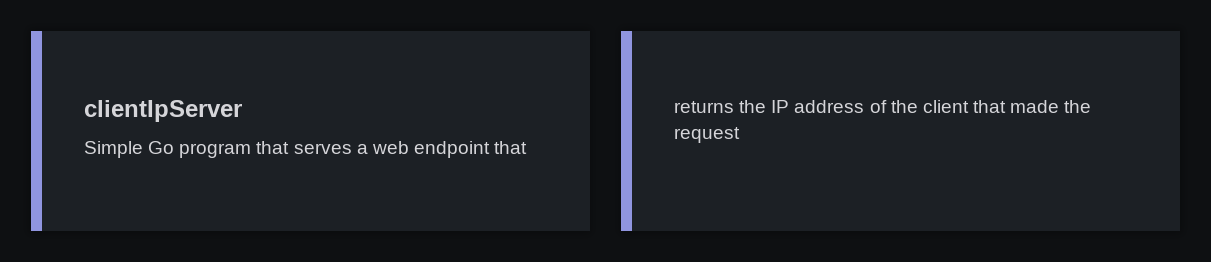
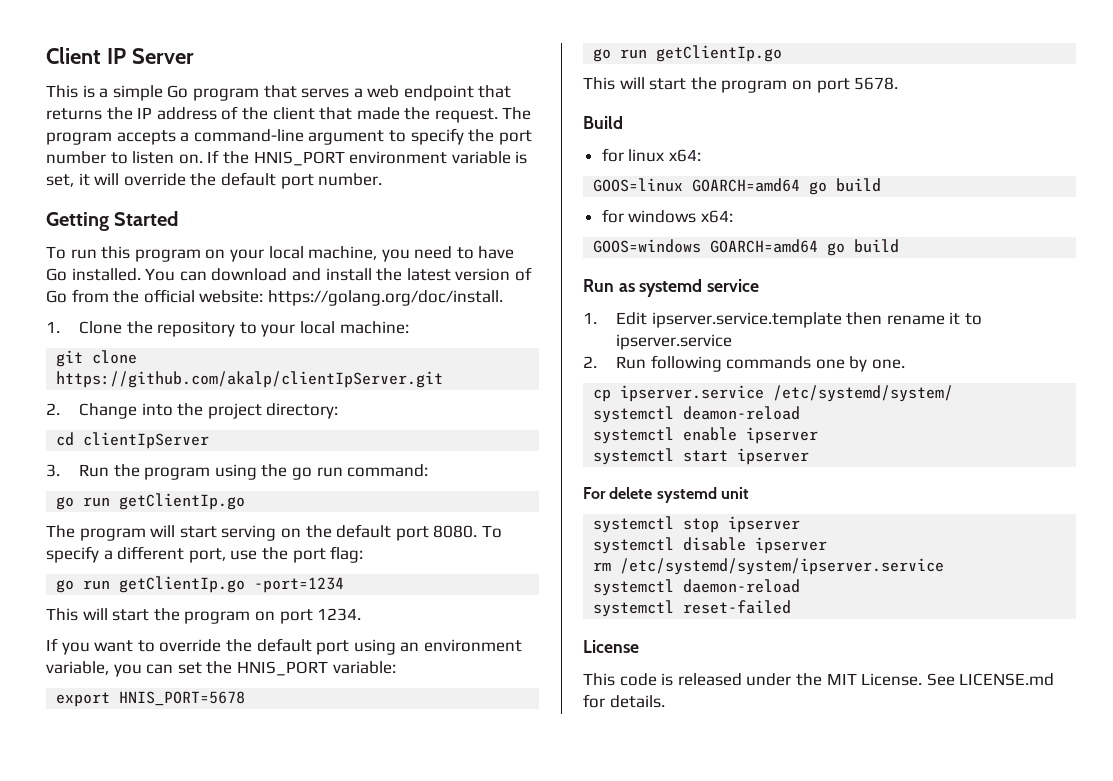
[84,100,242,122] [84,141,143,158] clientIpServer // Simple -> [46,47,194,64] [46,85,163,101] Client IP Server // This is a simple
[674,127,740,143] request -> [434,107,532,123] [46,128,532,145] [46,150,528,166] [46,172,383,189] [46,211,179,231] [46,246,515,262] [46,267,532,281] [46,289,503,306] [46,321,409,337] [56,350,138,367] [56,371,444,388] [46,403,339,419] [56,432,210,449] [46,464,429,480] [56,493,246,510] [46,524,502,541] [46,546,364,563] [56,576,345,593] [46,608,362,624] [46,638,522,655] [46,661,396,677] [56,691,246,707] [593,45,783,62] [583,77,899,93] [583,116,623,129] [601,148,701,162] [593,178,882,195] [601,209,733,223] [593,239,900,256] [583,279,760,297] [583,312,982,328] [616,334,733,350] [583,355,905,372] [593,385,954,402] [593,406,801,423] [593,427,819,444] [593,448,810,465] [583,487,749,503] [593,516,801,533] [593,537,828,554] [593,558,945,575] [593,579,801,596] [593,600,792,617] [583,640,639,653] [583,673,1055,686] [583,694,665,708] request. The program accepts a command-line argument to specify the port number to listen on. If the HNIS_PORT environment variable is set, it will override the default port number. // Getting Started // To run this program on your local machine, you need to have Go installed. You can download and install the latest version of Go from the official website: https://golang.org/doc/install. // 1. Clone the repository to your local machine: // git clone https://github.com/akalp/clientIpServer.git // 2. Change into the project directory: // cd clientIpServer // 3. Run the program using the go run command: // go run getClientIp.go // The program will start serving on the default port 8080. To specify a different port, use the port flag: // go run getClientIp.go -port=1234 // This will start the program on port 1234. // If you want to override the default port using an environment variable, you can set the HNIS_PORT variable: // export HNIS_PORT=5678 // go run getClientIp.go // This will start the program on port 5678. // Build // for linux x64: // GOOS=linux GOARCH=amd64 go build // for windows x64: // GOOS=windows GOARCH=amd64 go build // Run as systemd service // 1. Edit ipserver.service.template then rename it to ipserver.service // 2. Run following commands one by one. // cp ipserver.service /etc/systemd/system/ // systemctl deamon-reload // systemctl enable ipserver // systemctl start ipserver // For delete systemd unit // systemctl stop ipserver // systemctl disable ipserver // rm /etc/systemd/system/ipserver.service // systemctl daemon-reload // systemctl reset-failed // License // This code is released under the MIT License. See LICENSE.md for details.

